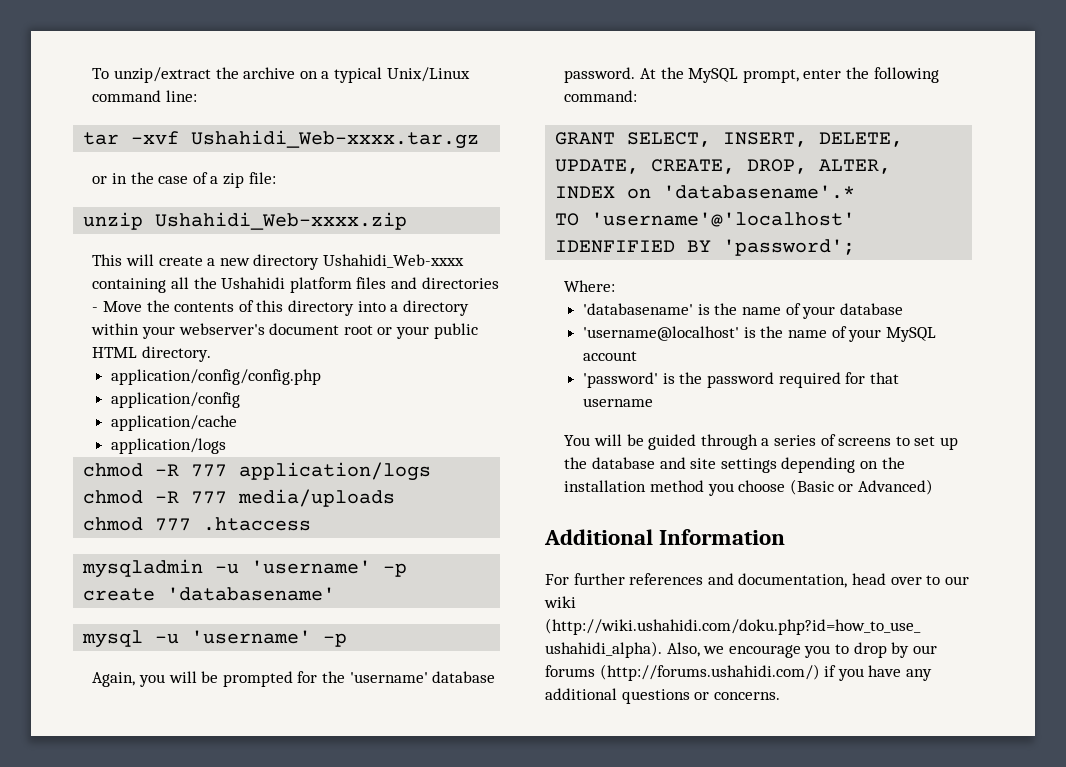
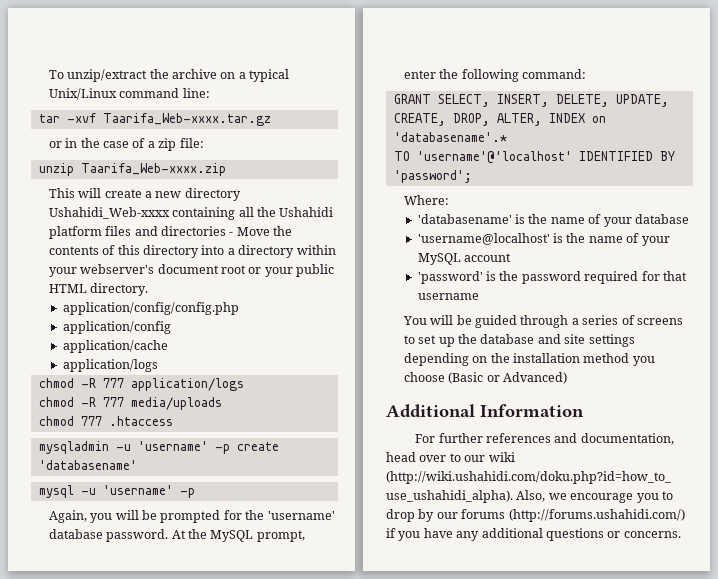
[191,130,480,149] Ushahidi_Web-xxxx.tar.gz -> [102,113,271,126] Taarifa_Web-xxxx.tar.gz
[155,212,408,230] Ushahidi_Web-xxxx.zip -> [80,163,226,176] Taarifa_Web-xxxx.zip
[555,240,676,253] IDENFIFIED -> [578,151,653,161] IDENTIFIED

